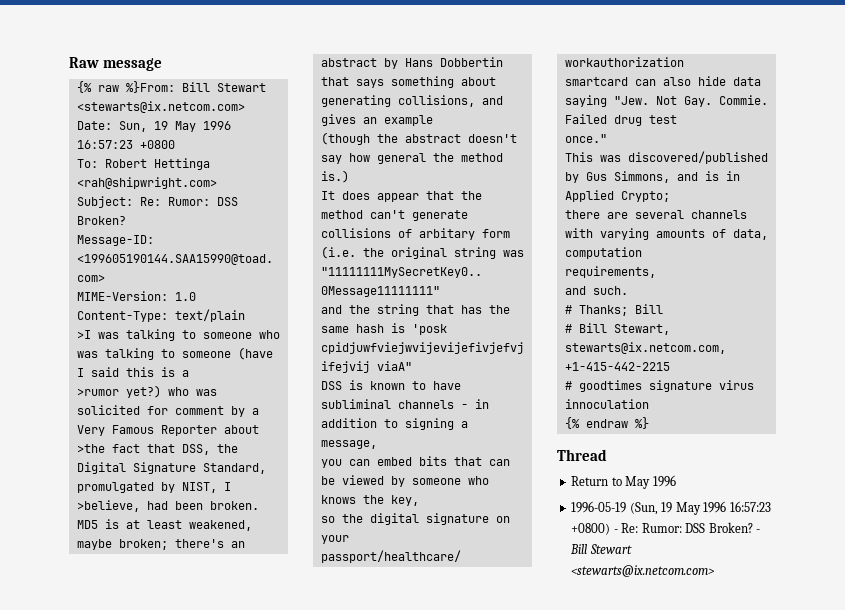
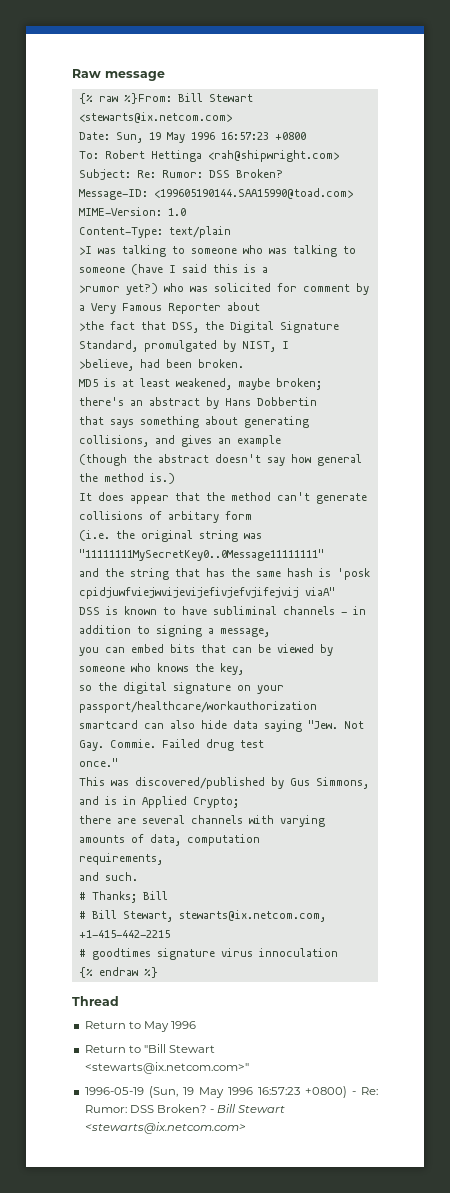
(676, 481) none -> [84,1044,215,1053] [84,1062,249,1074] // Return to "Bill Stewart <stewarts@ix.netcom.com>"

